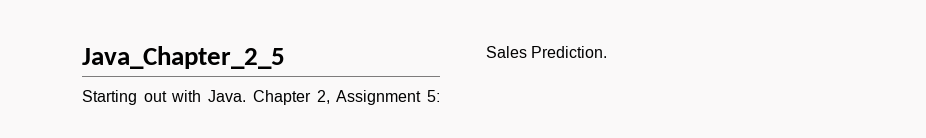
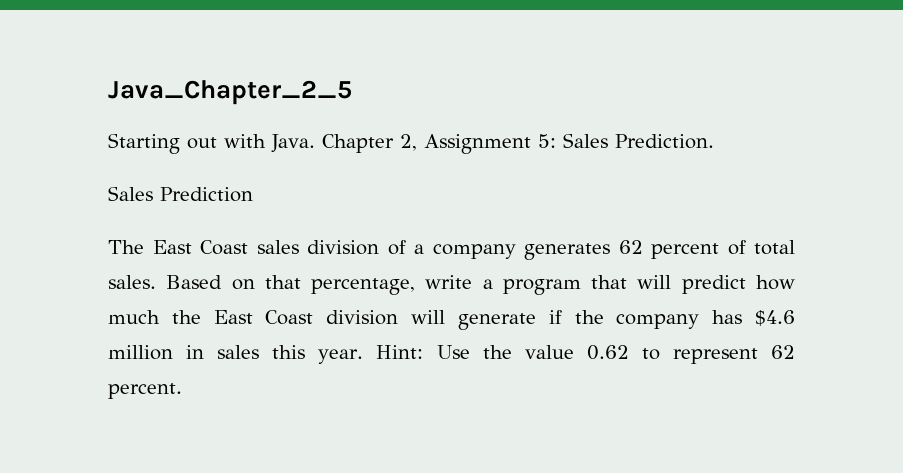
(608, 52) none -> [108,186,253,202] [108,240,795,260] [108,275,795,295] [108,310,795,330] [108,345,795,364] [108,383,182,399] // Sales Prediction // The East Coast sales division of a company generates 62 percent of total sales. Based on that percentage, write a program that will predict how much the East Coast division will generate if the company has $4.6 million in sales this year. Hint: Use the value 0.62 to represent 62 percent.

